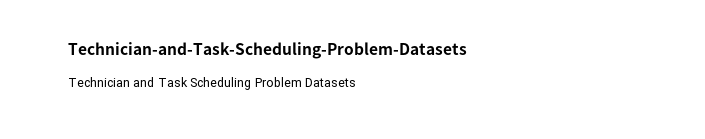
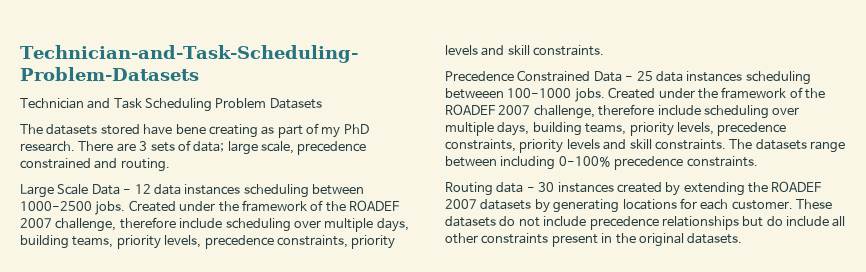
(356, 82) none -> [20,123,369,138] [20,140,367,155] [20,158,170,172] [20,184,364,198] [20,200,399,215] [20,217,409,232] [20,235,396,249] [445,45,605,56] [445,70,811,85] [445,87,825,102] [445,104,800,119] [445,122,787,136] [445,139,845,153] [445,156,758,170] [445,181,822,196] [445,198,832,213] [445,216,846,230] [445,233,743,247] // The datasets stored have bene creating as part of my PhD research. There are 3 sets of data; large scale, precedence constrained and routing. // Large Scale Data - 12 data instances scheduling between 1000-2500 jobs. Created under the framework of the ROADEF 2007 challenge, therefore include scheduling over multiple days, building teams, priority levels, precedence constraints, priority levels and skill constraints. // Precedence Constrained Data - 25 data instances scheduling betweeen 100-1000 jobs. Created under the framework of the ROADEF 2007 challenge, therefore include scheduling over multiple days, building teams, priority levels, precedence constraints, priority levels and skill constraints. The datasets range between including 0-100% precedence constraints. // Routing data - 30 instances created by extending the ROADEF 2007 datasets by generating locations for each customer. These datasets do not include precedence relationships but do include all other constraints present in the original datasets.

